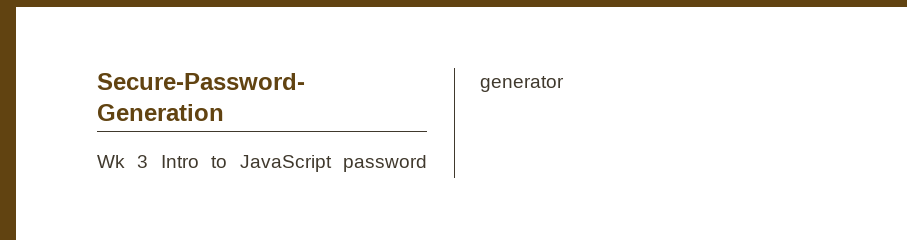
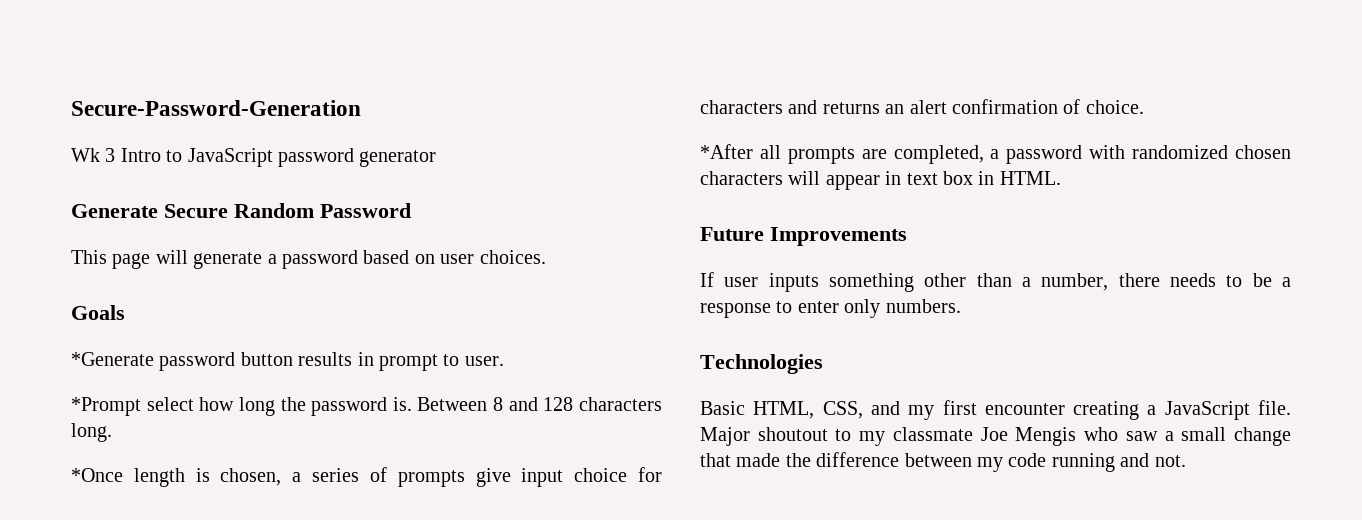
(564, 84) none -> [71,203,411,218] [71,250,546,269] [71,305,125,320] [71,352,504,371] [71,397,662,416] [71,423,112,442] [71,467,662,487] [700,99,1144,114] [700,144,1291,164] [700,171,1061,190] [700,227,907,246] [700,272,1291,292] [700,299,961,318] [700,354,823,374] [700,400,1291,420] [700,427,1291,446] [700,452,1186,472] // Generate Secure Random Password // This page will generate a password based on user choices. // Goals // *Generate password button results in prompt to user. // *Prompt select how long the password is. Between 8 and 128 characters long. // *Once length is chosen, a series of prompts give input choice for characters and returns an alert confirmation of choice. // *After all prompts are completed, a password with randomized chosen characters will appear in text box in HTML. // Future Improvements // If user inputs something other than a number, there needs to be a response to enter only numbers. // Technologies // Basic HTML, CSS, and my first encounter creating a JavaScript file. Major shoutout to my classmate Joe Mengis who saw a small change that made the difference between my code running and not.

